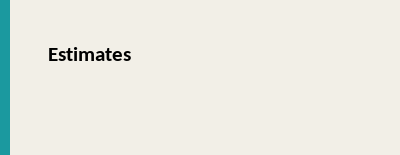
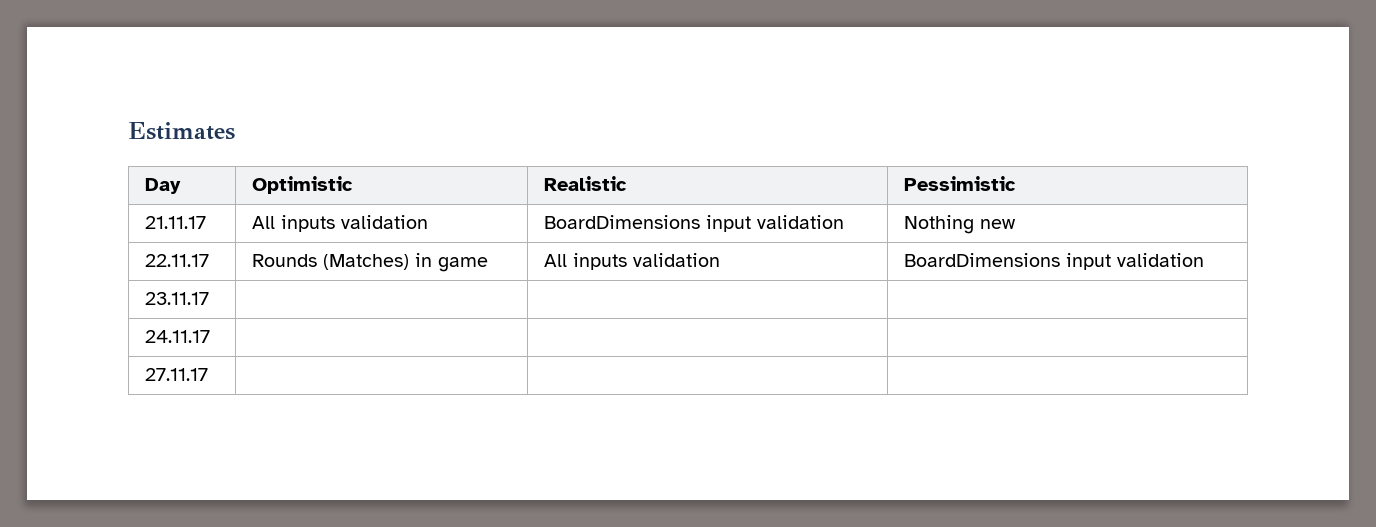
(131, 54) none -> [145,178,182,194] [252,176,354,194] [544,176,628,191] [904,176,1017,191] [145,216,207,229] [252,215,429,232] [544,215,845,232] [904,215,1017,234] [145,254,210,267] [252,253,489,272] [544,253,721,270] [904,253,1205,270] [145,292,210,305] [145,330,211,343] [145,368,209,381] // Day | Optimistic | Realistic | Pessimistic // 21.11.17 | All inputs validation | BoardDimensions input validation | Nothing new // 22.11.17 | Rounds (Matches) in game | All inputs validation | BoardDimensions input validation // 23.11.17 | | | // 24.11.17 | | | // 27.11.17 | | |

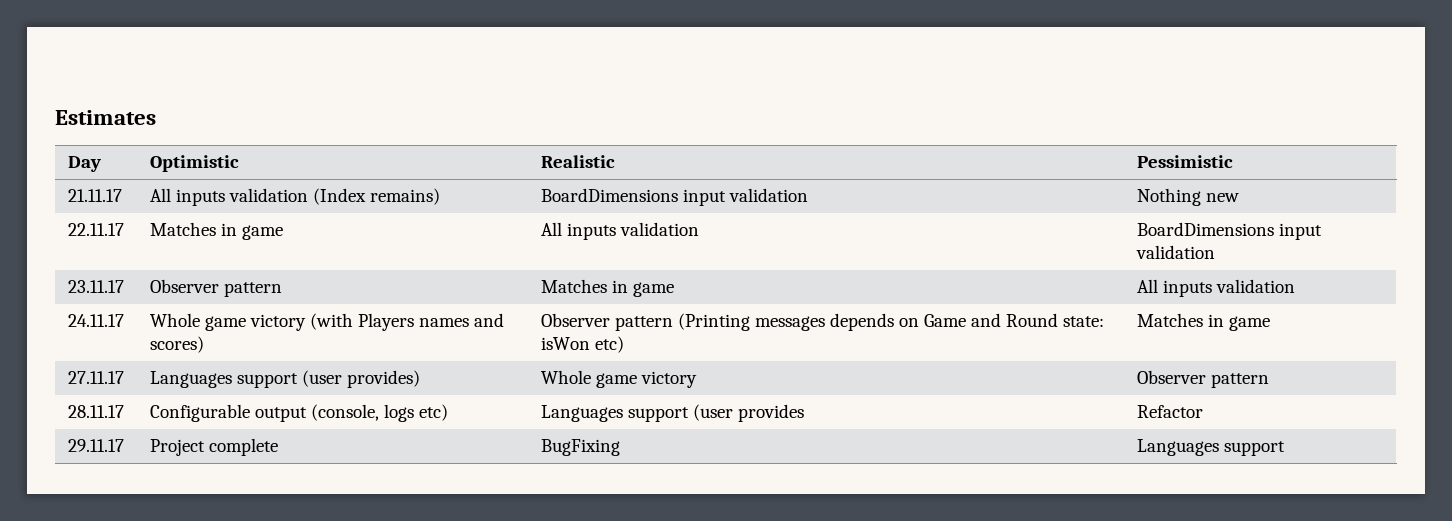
(429, 222) none -> [312,188,440,205] (Index remains)
[252,254,410,270] Rounds (Matches) -> [149,222,216,236] Matches
[145,330,211,343] [145,368,209,381] | | // 24.11.17 | | | // 27.11.17 | | | -> [149,279,282,297] [540,279,674,297] [1136,279,1295,297] [67,314,124,327] [149,313,504,331] [149,336,204,353] [540,313,1104,331] [540,336,624,353] [1136,313,1270,331] [67,371,124,384] [149,370,420,388] [540,370,697,388] [1136,370,1269,388] [67,405,124,418] [149,404,448,422] [540,404,804,422] [1136,405,1203,418] [67,439,124,452] [149,438,278,456] [540,439,620,456] [1136,439,1285,456] Observer pattern | Matches in game | All inputs validation // 24.11.17 | Whole game victory (with Players names and scores) | Observer pattern (Printing messages depends on Game and Round state: isWon etc) | Matches in game // 27.11.17 | Languages support (user provides) | Whole game victory | Observer pattern // 28.11.17 | Configurable output (console, logs etc) | Languages support (user provides | Refactor // 29.11.17 | Project complete | BugFixing | Languages support

